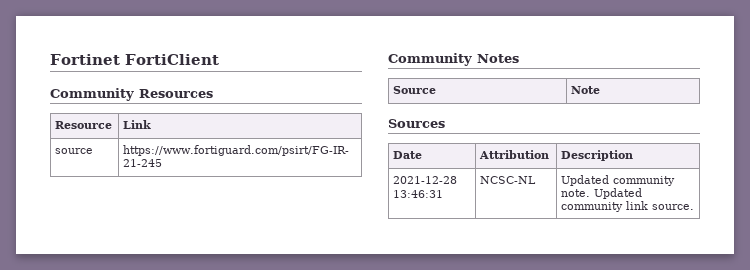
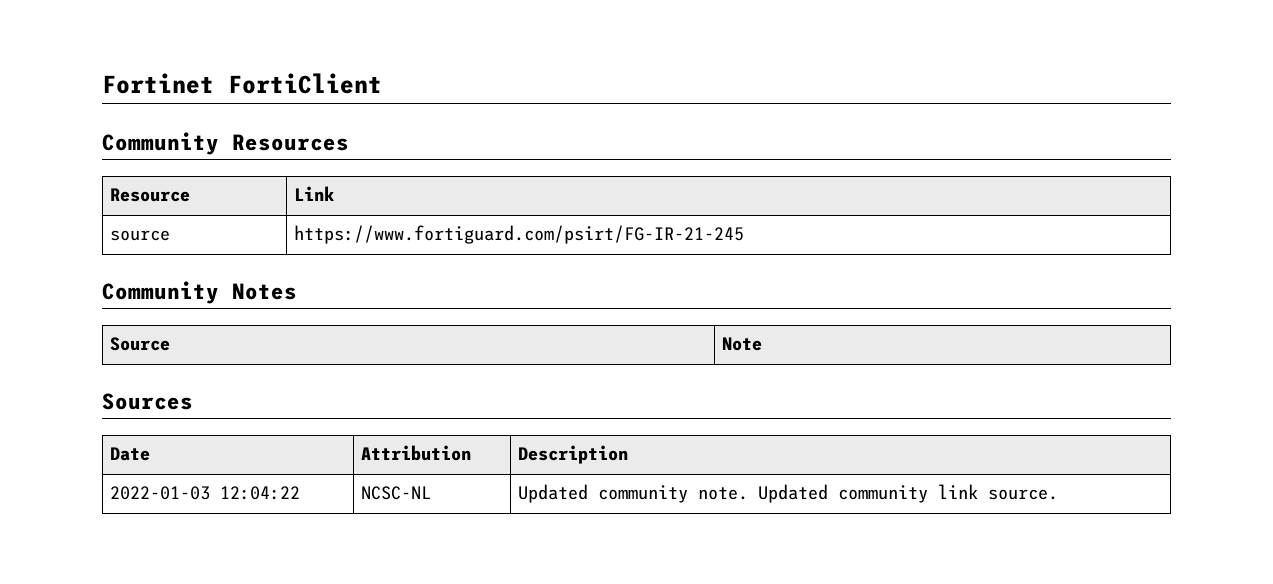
[393,176,458,184] [393,190,444,198] 2021-12-28 13:46:31 -> [110,486,301,500] 2022-01-03 12:04:22

